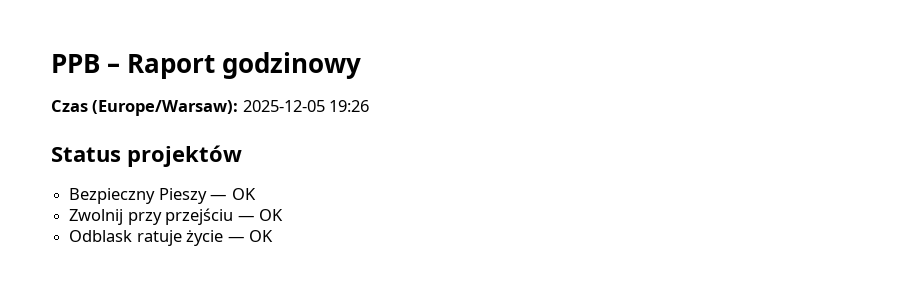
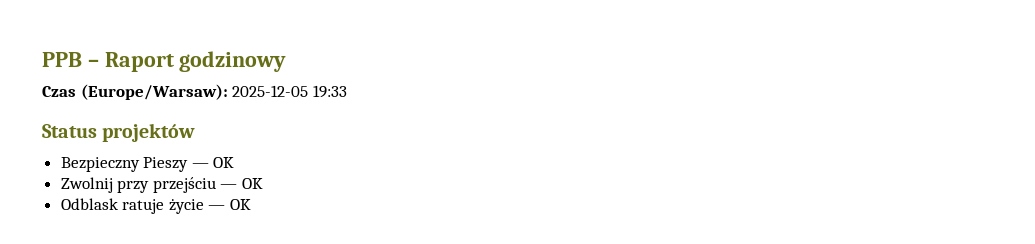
[329,100,370,112] 19:26 -> [312,85,347,98] 19:33

